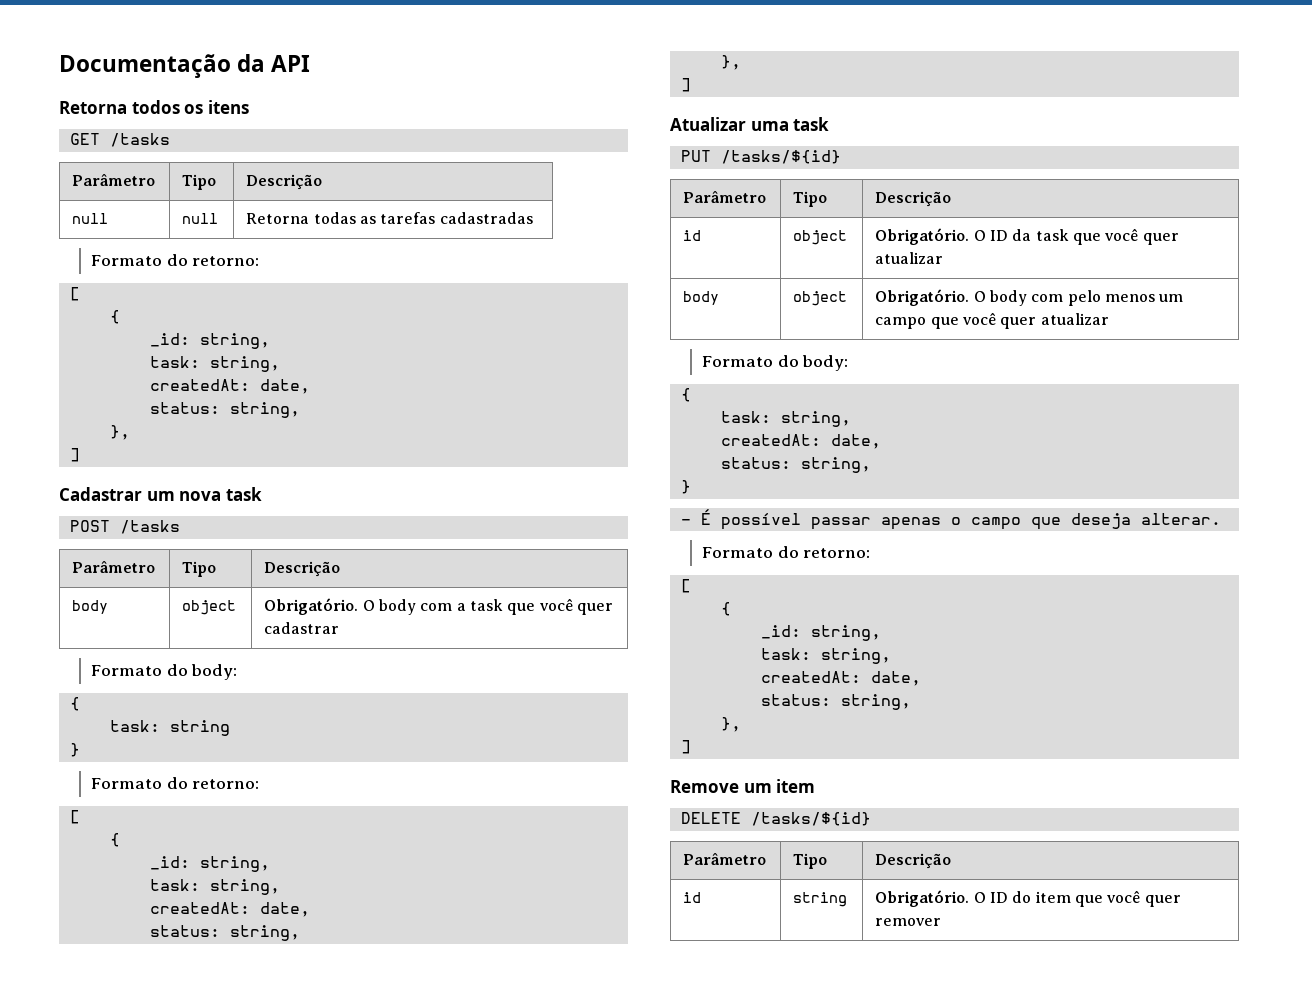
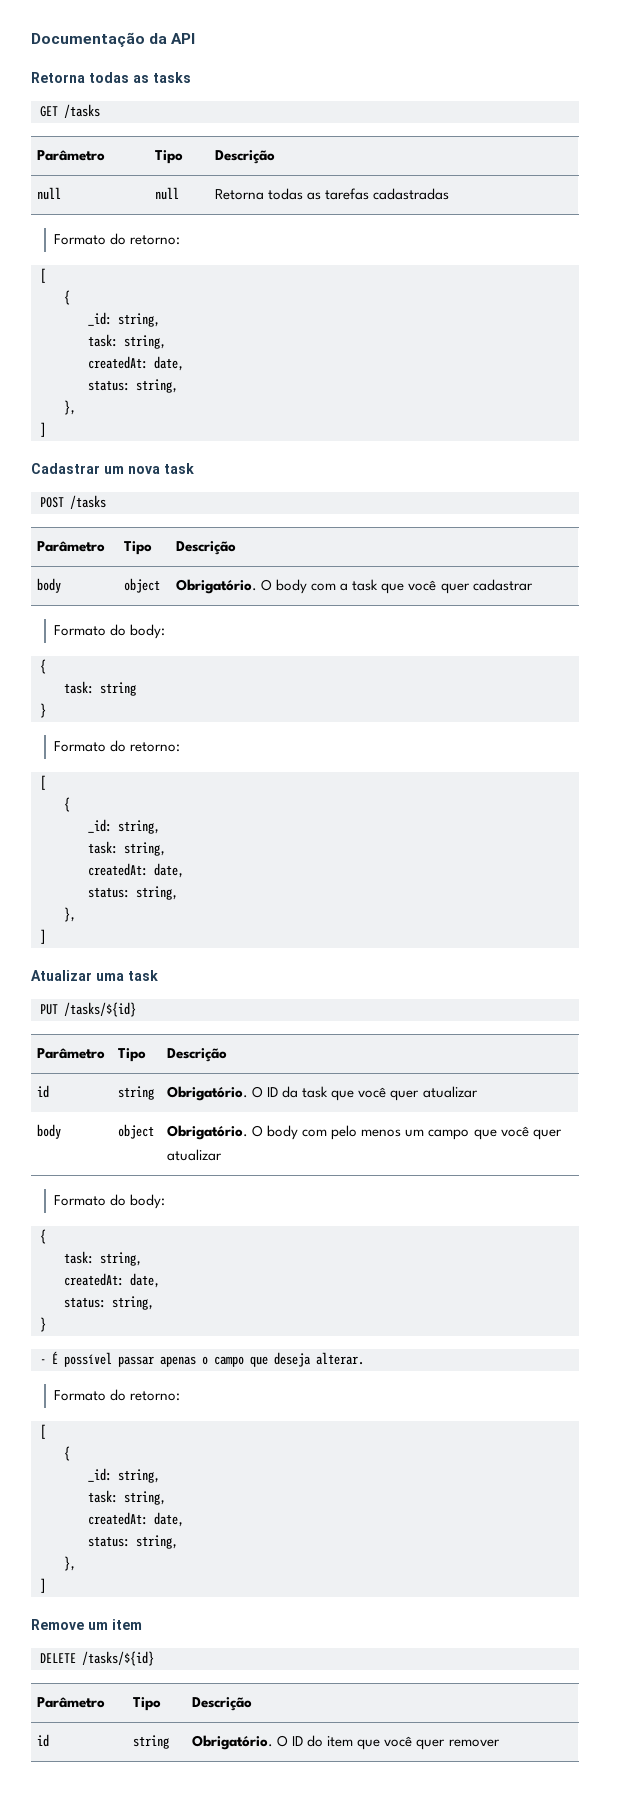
[131,100,249,114] todos os itens -> [89,72,191,83] todas as tasks
[793,230,848,245] object -> [118,1086,155,1100] string

